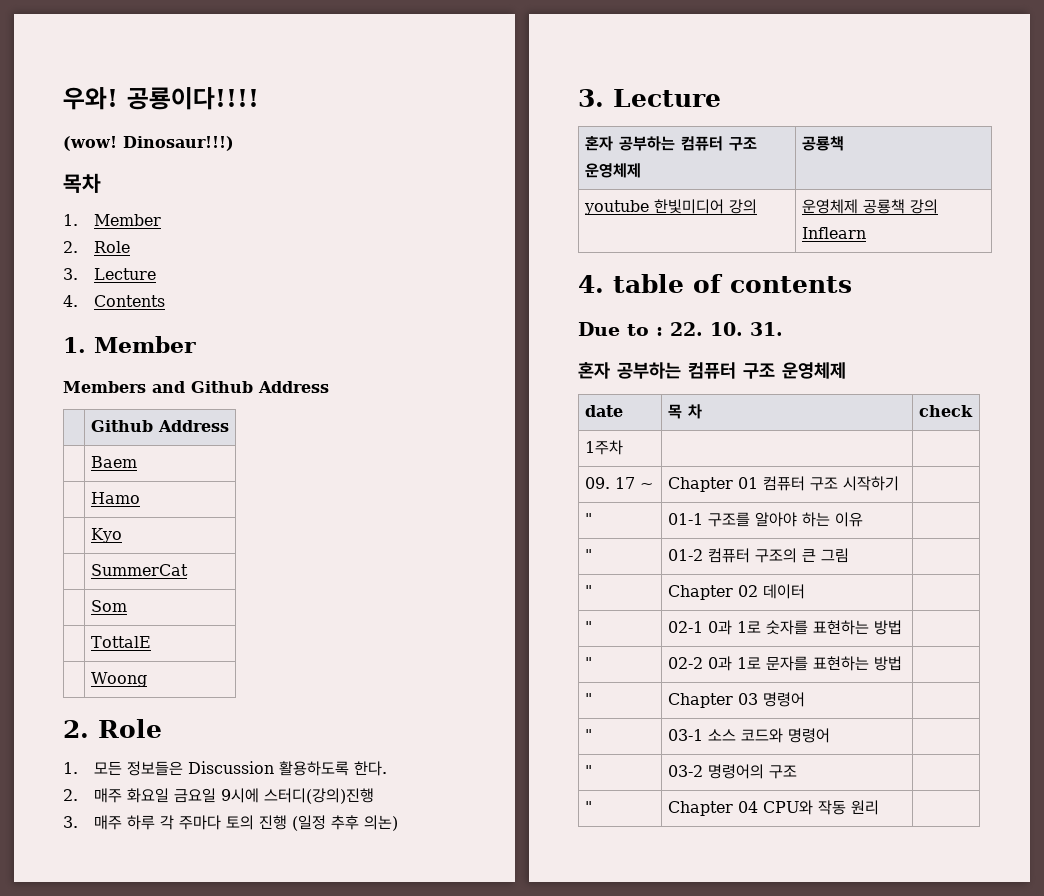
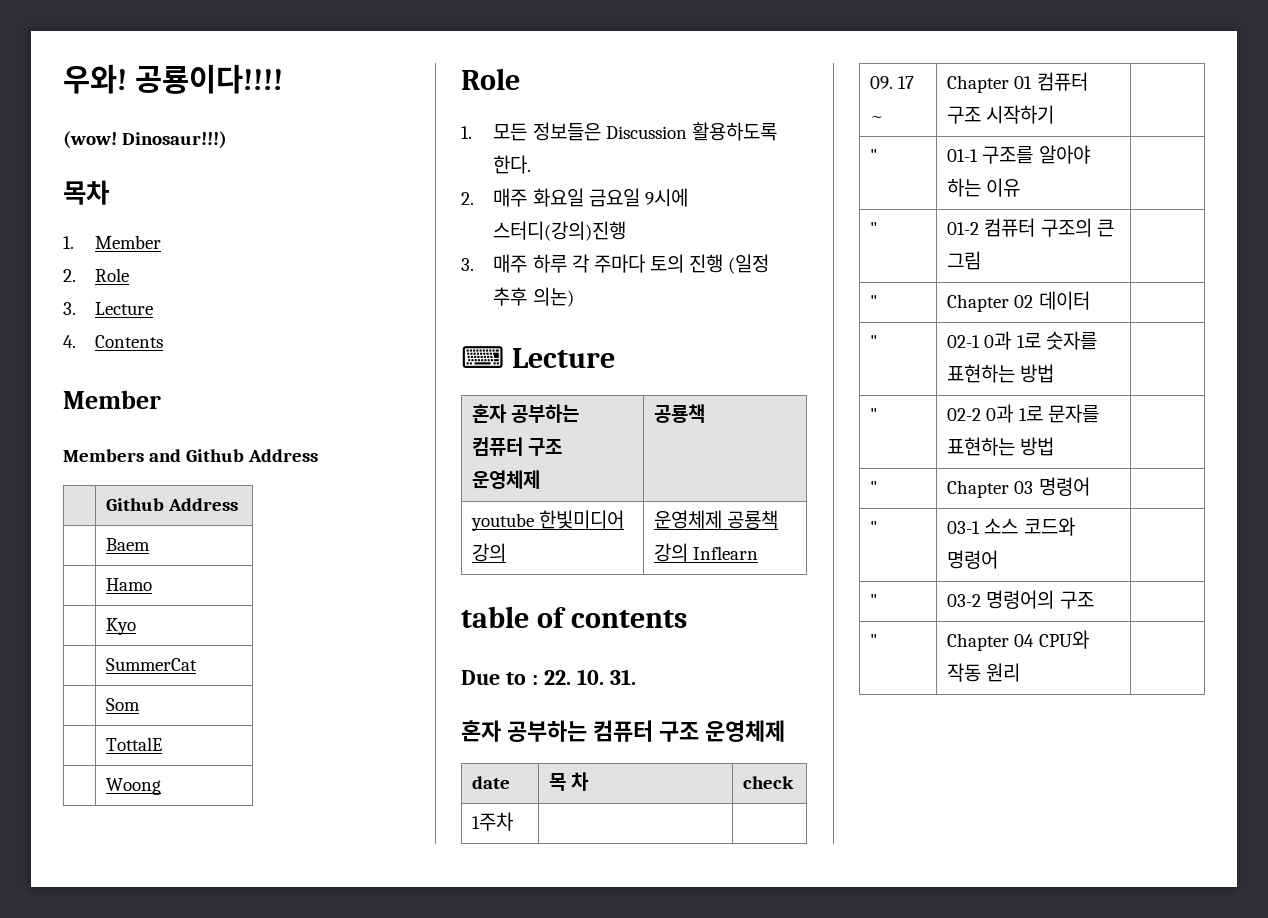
[63,337,86,353] 1. -> (164, 341) none
[63,720,89,738] 2. -> (162, 786) none
[578,89,604,107] 3. -> [461,346,504,368] ⌨
[578,275,604,293] 4. -> (759, 553) none

